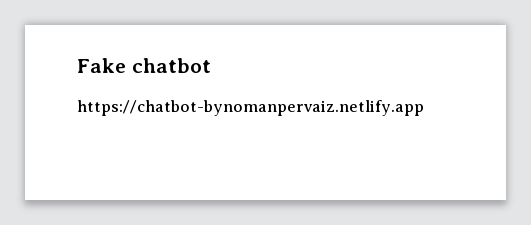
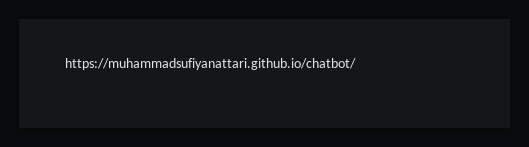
[77,58,211,73] [77,100,424,116] Fake chatbot // https://chatbot-bynomanpervaiz.netlify.app -> [65,58,356,70] https://muhammadsufiyanattari.github.io/chatbot/

